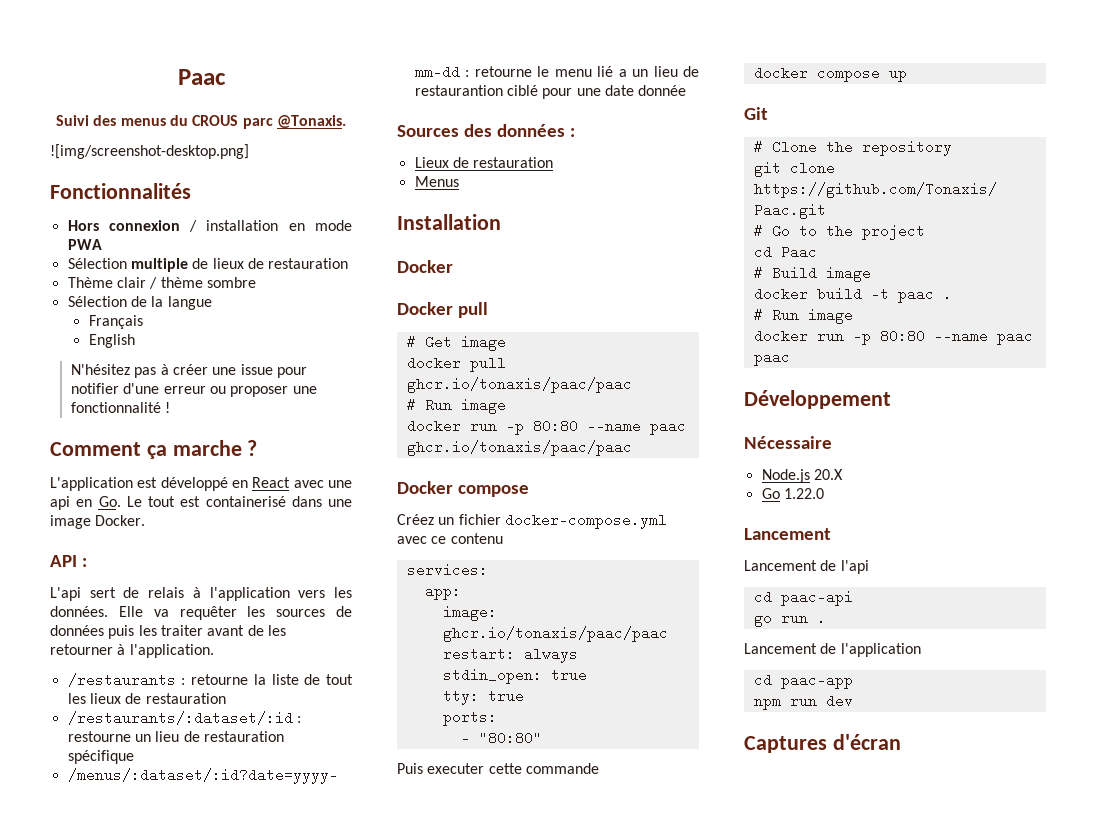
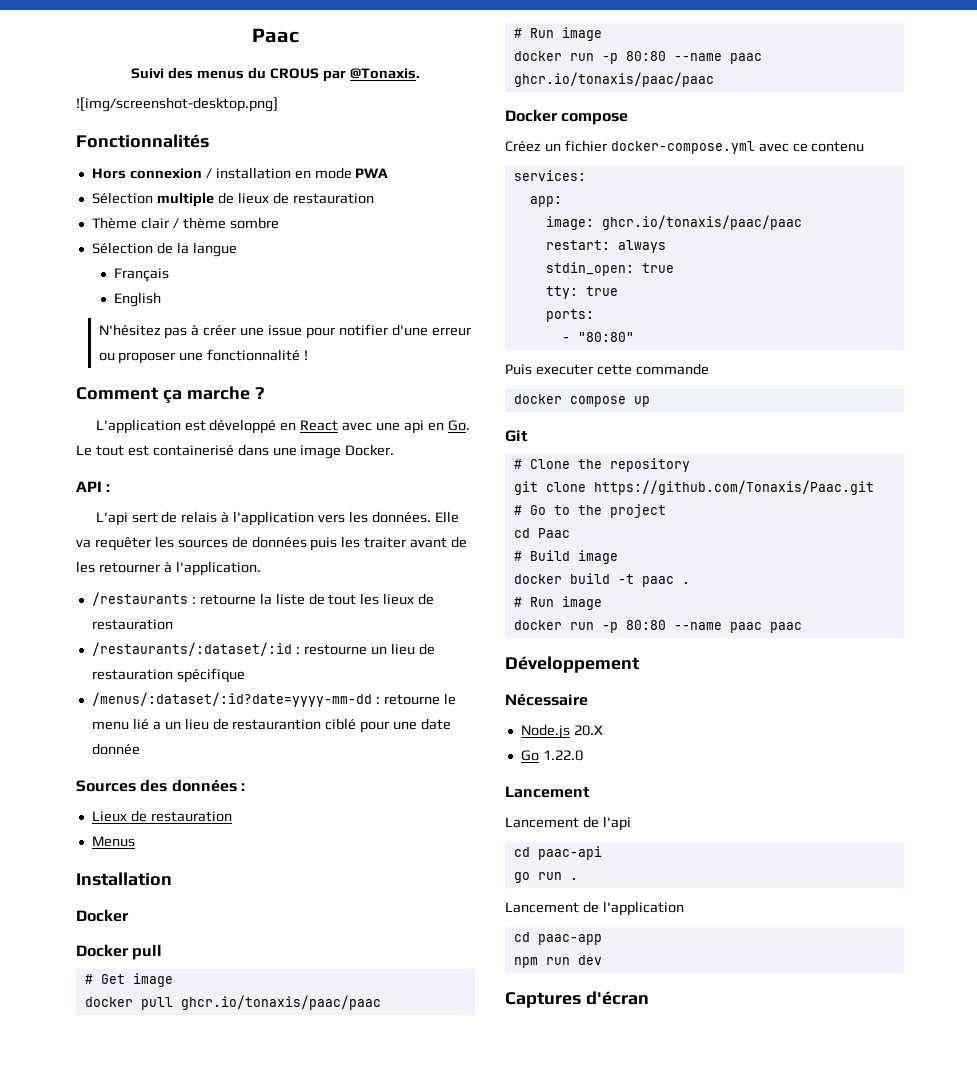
[242,118,273,129] parc -> [322,70,346,82] par

